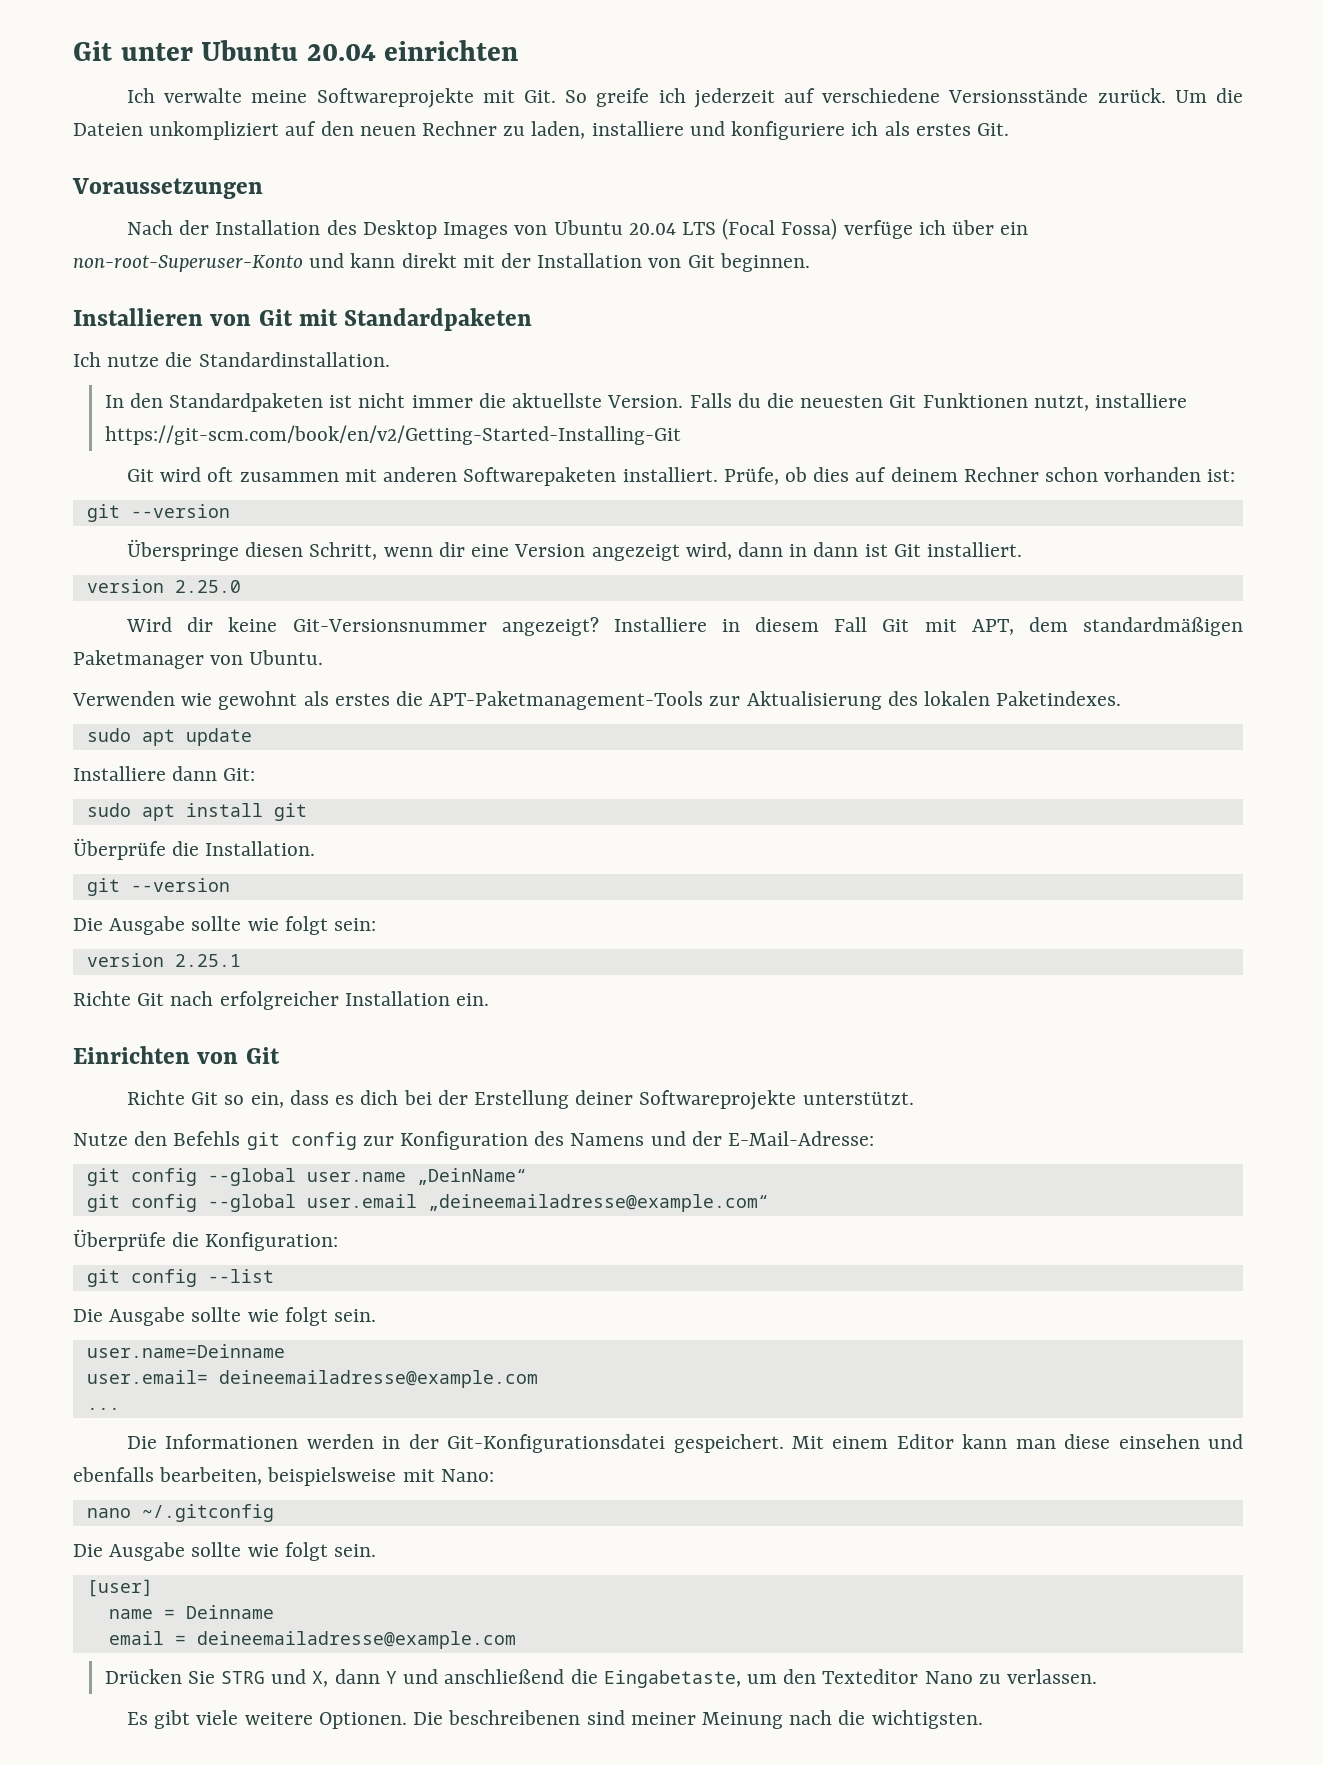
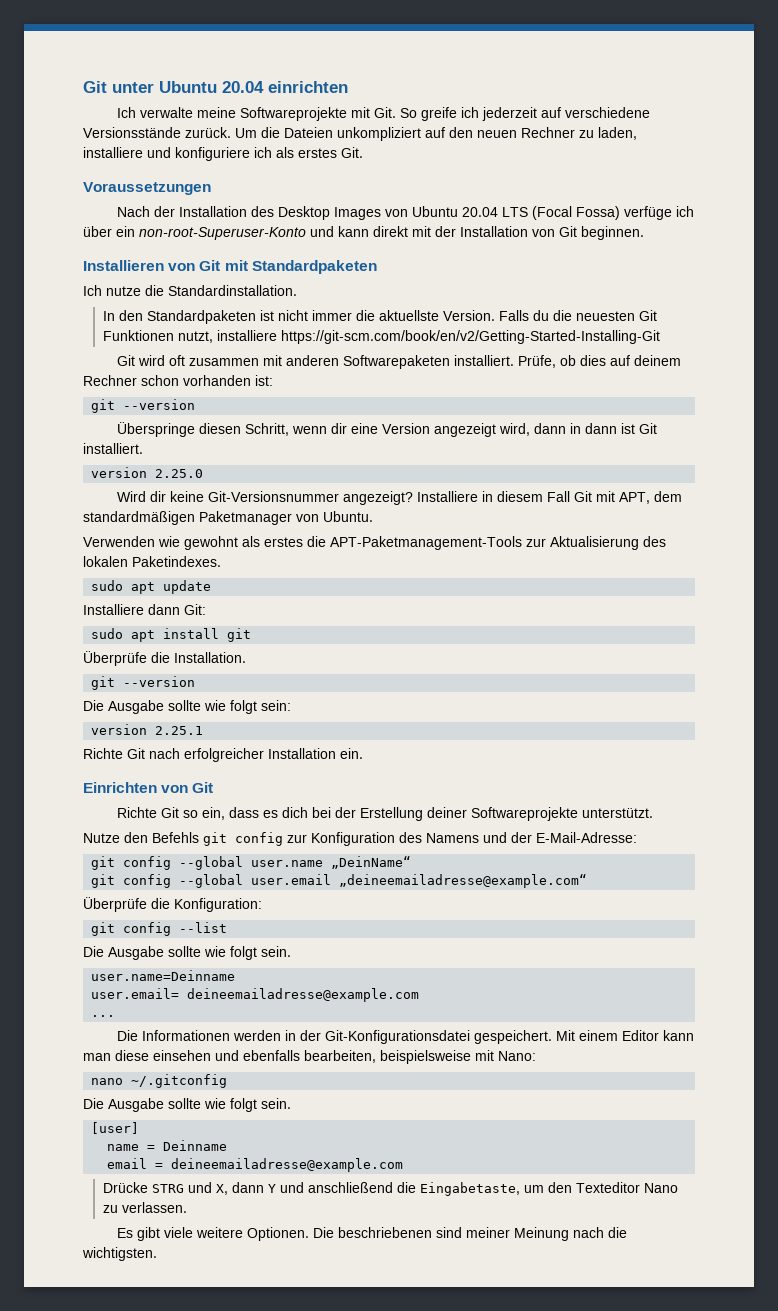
[104,1669,215,1684] Drücken Sie -> [102,1182,148,1193] Drücke
[448,1710,581,1725] beschreibenen -> [338,1227,433,1238] beschriebenen

